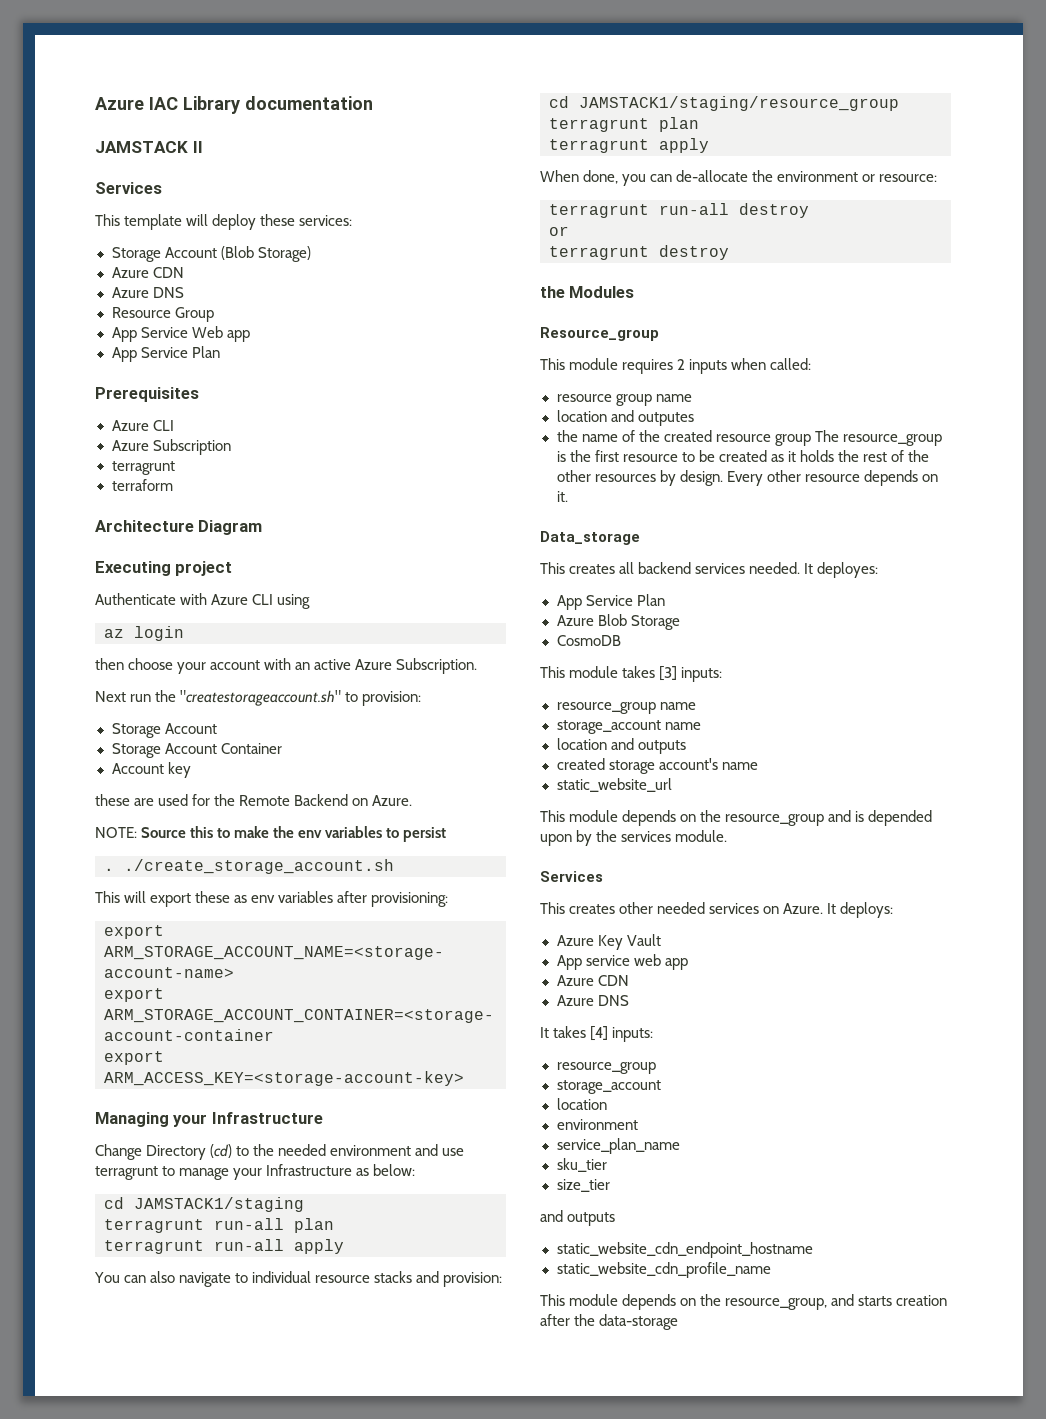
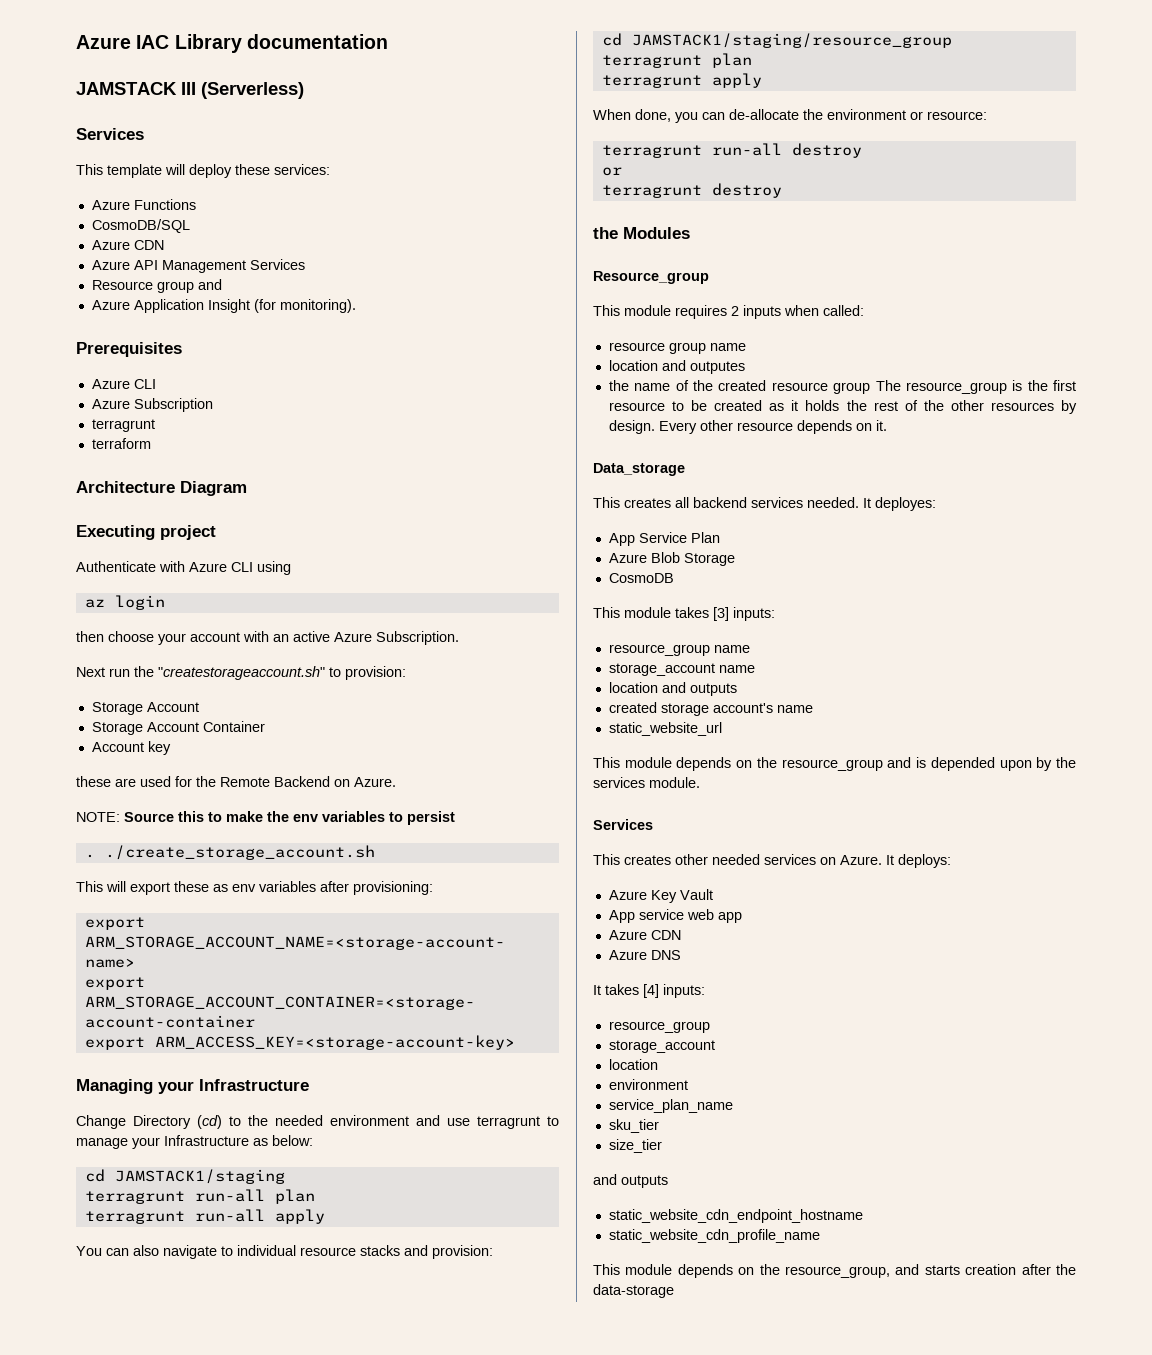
[192,141,203,153] II -> [181,82,304,99] III (Serverless)
[111,246,311,262] [111,267,184,278] [111,287,184,298] [111,307,214,322] [111,326,250,342] [111,346,220,362] Storage Account (Blob Storage) // Azure CDN // Azure DNS // Resource Group // App Service Web app // App Service Plan -> [91,199,196,210] [91,219,190,233] [91,240,164,250] [91,259,305,273] [91,279,222,293] [91,299,356,313] Azure Functions // CosmoDB/SQL // Azure CDN // Azure API Management Services // Resource group and // Azure Application Insight (for monitoring).

